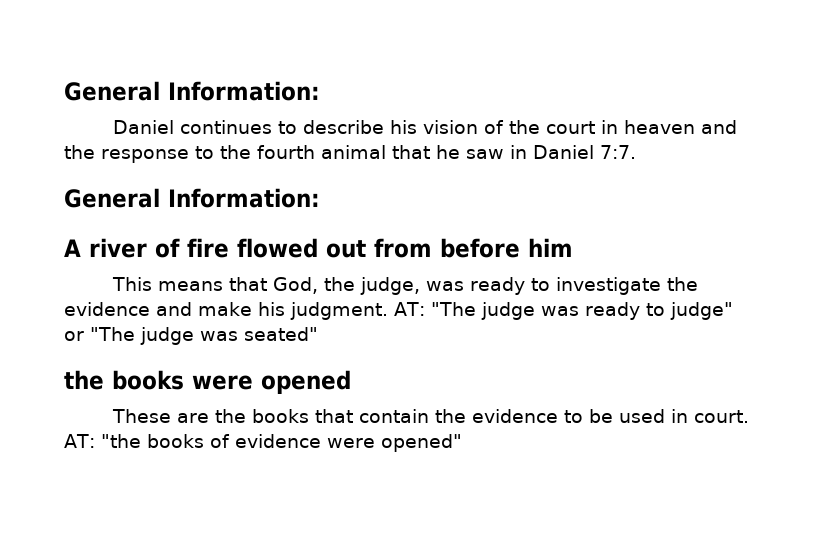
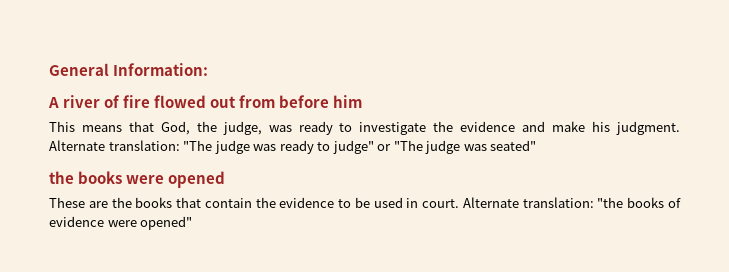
[64,81,320,101] [113,120,738,134] [64,145,636,163] [64,188,320,208] General Information: // Daniel continues to describe his vision of the court in heaven and the response to the fourth animal that he saw in Daniel 7:7. // General Information: -> [49,63,209,76] General Information:
[393,302,425,316] AT: -> [49,140,180,151] Alternate translation:
[64,434,95,448] AT: -> [462,197,594,208] Alternate translation:

